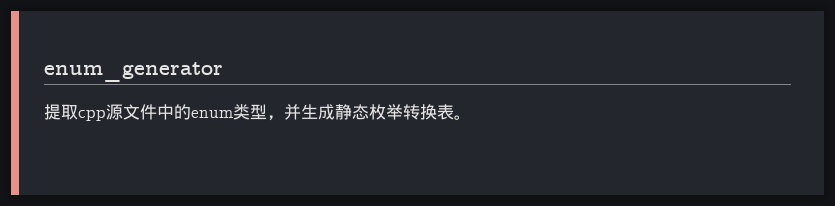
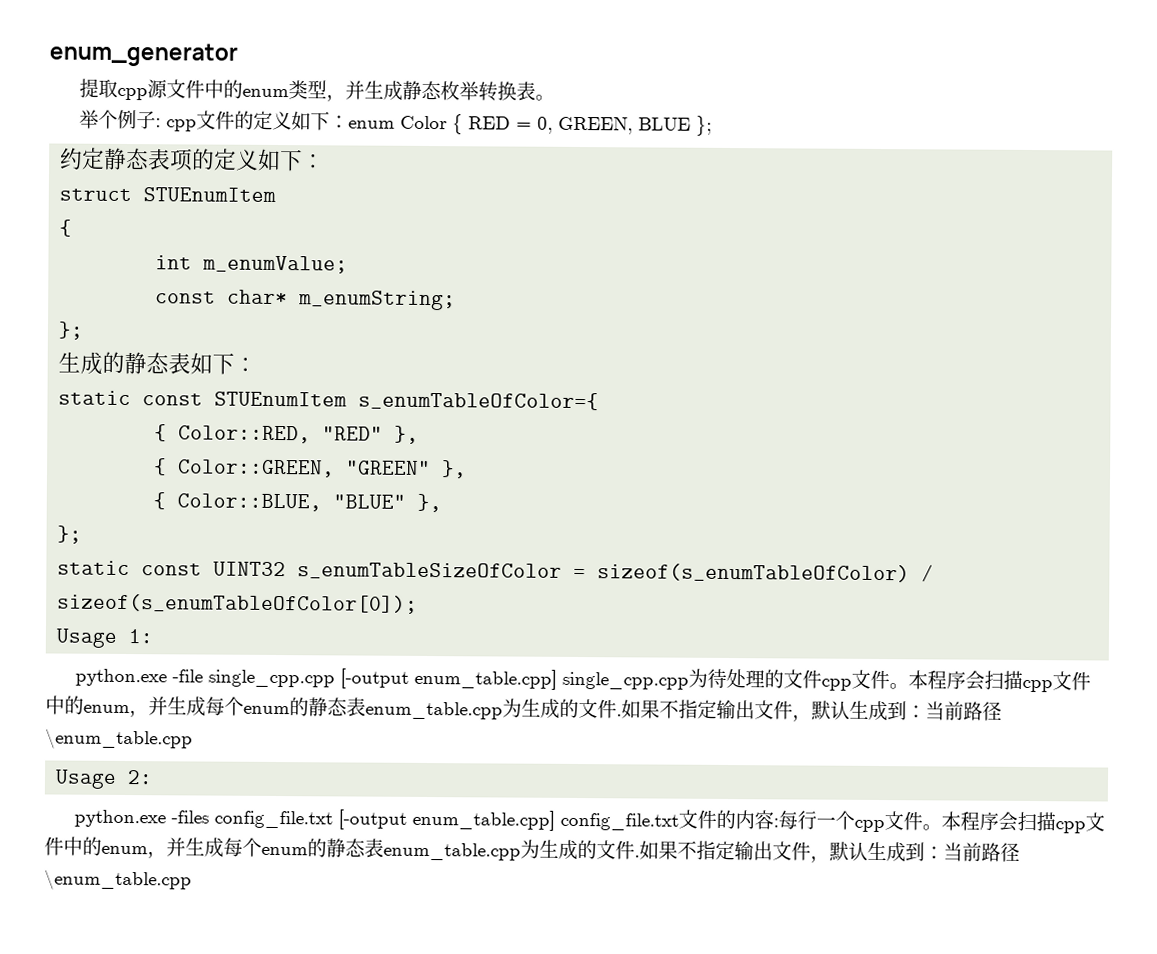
(471, 117) none -> [79,109,713,136] [60,147,326,172] [59,187,277,202] [59,219,73,237] [155,255,349,274] [155,289,457,311] [58,321,85,340] [58,351,258,375] [58,390,600,411] [154,424,420,444] [154,458,468,479] [153,492,443,513] [57,525,83,544] [57,560,935,583] [57,593,419,614] [56,628,154,648] [75,668,1092,693] [45,695,1002,722] [45,728,193,750] [55,769,154,789] [74,809,1106,834] [44,836,1020,863] [44,869,192,891] // 举个例子: cpp文件的定义如下：enum Color { RED = 0, GREEN, BLUE }; // 约定静态表项的定义如下： // struct STUEnumItem // { // int m_enumValue; // const char* m_enumString; // }; // 生成的静态表如下： // static const STUEnumItem s_enumTableOfColor={ // { Color::RED, "RED" }, // { Color::GREEN, "GREEN" }, // { Color::BLUE, "BLUE" }, // }; // static const UINT32 s_enumTableSizeOfColor = sizeof(s_enumTableOfColor) / sizeof(s_enumTableOfColor[0]); // Usage 1: // python.exe -file single_cpp.cpp [-output enum_table.cpp] single_cpp.cpp为待处理的文件cpp文件。本程序会扫描cpp文件中的enum，并生成每个enum的静态表enum_table.cpp为生成的文件.如果不指定输出文件，默认生成到：当前路径\enum_table.cpp // Usage 2: // python.exe -files config_file.txt [-output enum_table.cpp] config_file.txt文件的内容:每行一个cpp文件。本程序会扫描cpp文件中的enum，并生成每个enum的静态表enum_table.cpp为生成的文件.如果不指定输出文件，默认生成到：当前路径\enum_table.cpp

